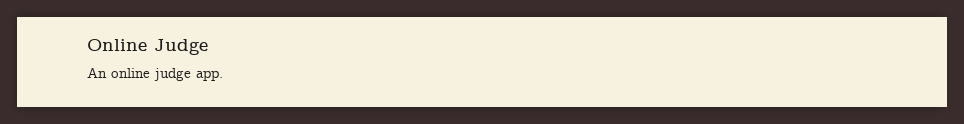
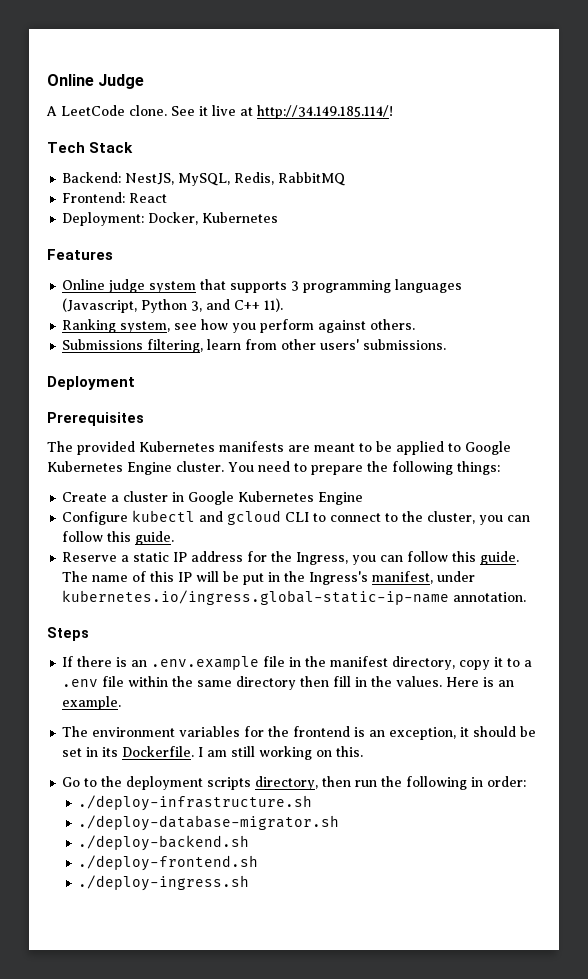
[87,67,223,81] An online judge app. -> [46,105,393,119] [47,142,134,153] [62,172,346,186] [62,192,168,203] [62,212,279,226] [47,249,113,260] [62,279,463,293] [62,298,284,313] [62,319,416,333] [62,339,447,353] [47,376,135,390] [47,412,144,426] [47,441,511,455] [47,461,500,475] [62,491,364,505] [62,510,531,525] [62,531,175,545] [62,551,520,565] [62,571,476,585] [62,590,527,605] [47,627,89,641] [62,656,533,670] [62,676,515,690] [62,696,122,710] [62,726,537,740] [62,746,364,760] [62,776,527,790] [78,795,313,811] [78,815,340,831] [78,835,250,851] [78,855,259,871] [78,875,250,891] A LeetCode clone. See it live at http://34.149.185.114/! // Tech Stack // Backend: NestJS, MySQL, Redis, RabbitMQ // Frontend: React // Deployment: Docker, Kubernetes // Features // Online judge system that supports 3 programming languages (Javascript, Python 3, and C++ 11). // Ranking system, see how you perform against others. // Submissions filtering, learn from other users' submissions. // Deployment // Prerequisites // The provided Kubernetes manifests are meant to be applied to Google Kubernetes Engine cluster. You need to prepare the following things: // Create a cluster in Google Kubernetes Engine // Configure kubectl and gcloud CLI to connect to the cluster, you can follow this guide. // Reserve a static IP address for the Ingress, you can follow this guide. The name of this IP will be put in the Ingress's manifest, under kubernetes.io/ingress.global-static-ip-name annotation. // Steps // If there is an .env.example file in the manifest directory, copy it to a .env file within the same directory then fill in the values. Here is an example. // The environment variables for the frontend is an exception, it should be set in its Dockerfile. I am still working on this. // Go to the deployment scripts directory, then run the following in order: // ./deploy-infrastructure.sh // ./deploy-database-migrator.sh // ./deploy-backend.sh // ./deploy-frontend.sh // ./deploy-ingress.sh

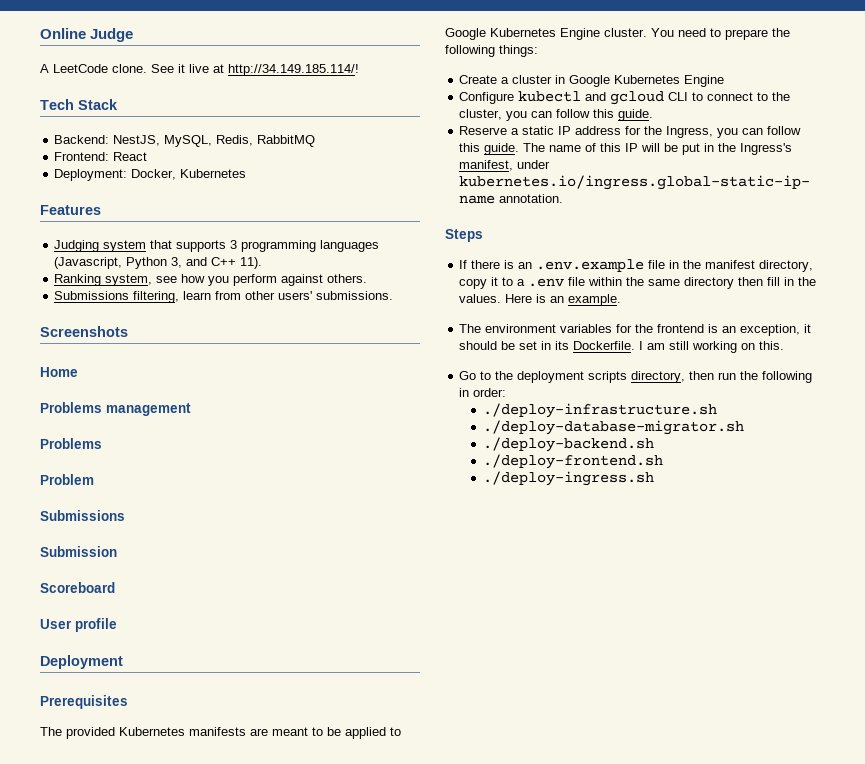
[62,279,146,293] Online judge -> [54,240,100,252] Judging
(447, 344) none -> [40,326,128,337] [40,367,78,377] [40,402,191,416] [40,438,102,449] [40,474,94,485] [40,510,125,521] [40,546,117,557] [40,582,115,593] [40,618,117,632] // Screenshots // Home // Problems management // Problems // Problem // Submissions // Submission // Scoreboard // User profile

